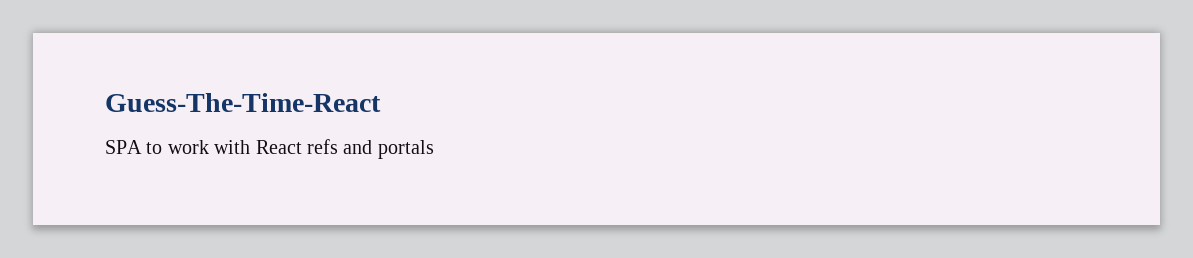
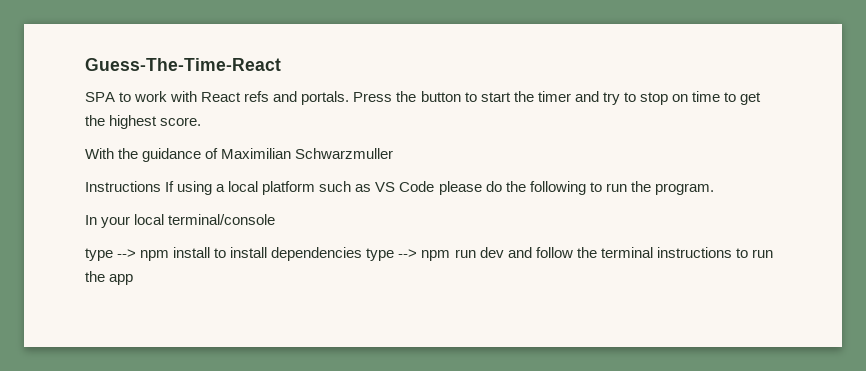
[377,140,434,159] portals -> [301,91,762,105] [85,115,202,129] [85,148,394,162] [85,181,714,195] [85,214,276,228] [85,247,773,261] [85,271,134,285] portals. Press the button to start the timer and try to stop on time to get the highest score. // With the guidance of Maximilian Schwarzmuller // Instructions If using a local platform such as VS Code please do the following to run the program. // In your local terminal/console // type --> npm install to install dependencies type --> npm run dev and follow the terminal instructions to run the app

